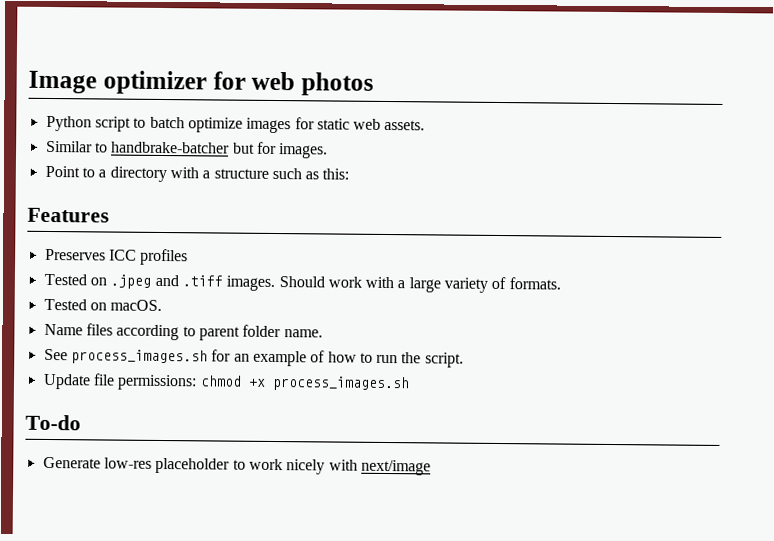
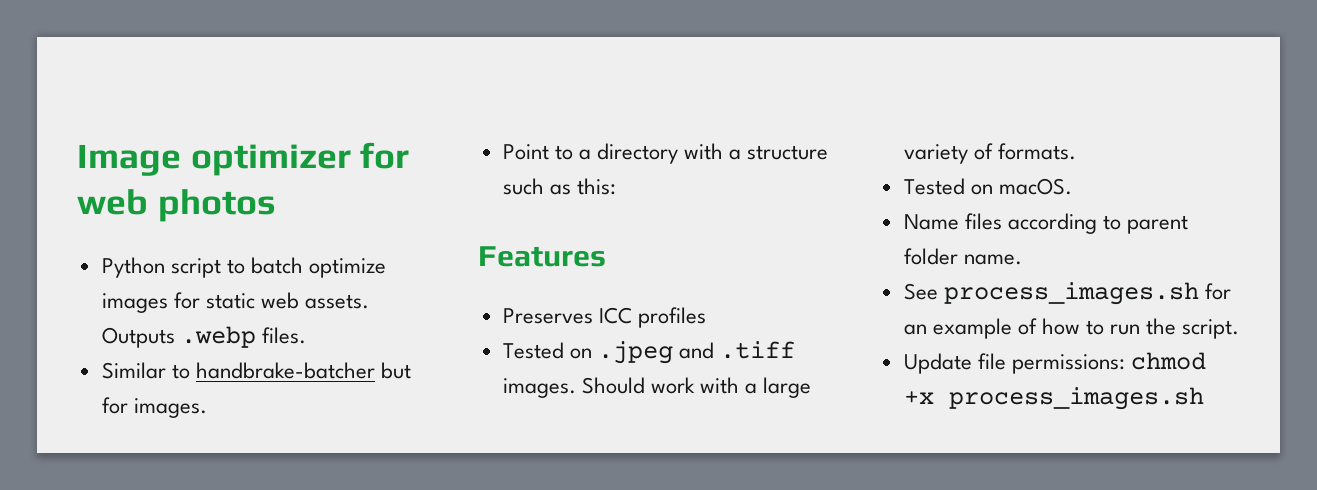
(426, 125) none -> [101,326,306,348] Outputs .webp files.
[25,414,81,431] [42,456,431,476] // To-do // Generate low-res placeholder to work nicely with next/image -> (1204, 398) none

